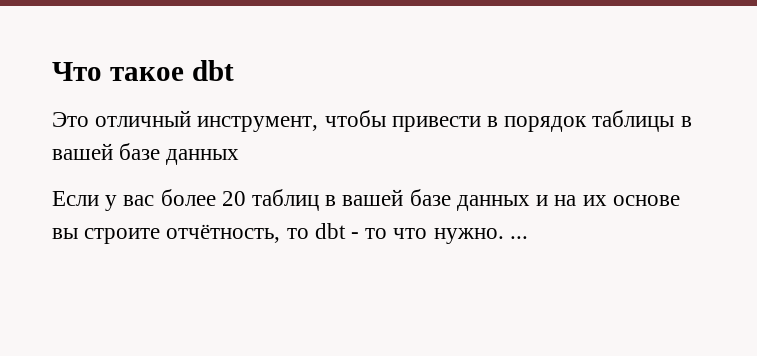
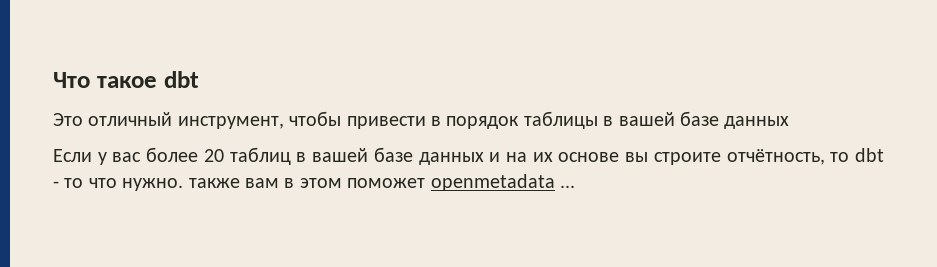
(504, 236) none -> [188,174,555,191] также вам в этом поможет openmetadata

